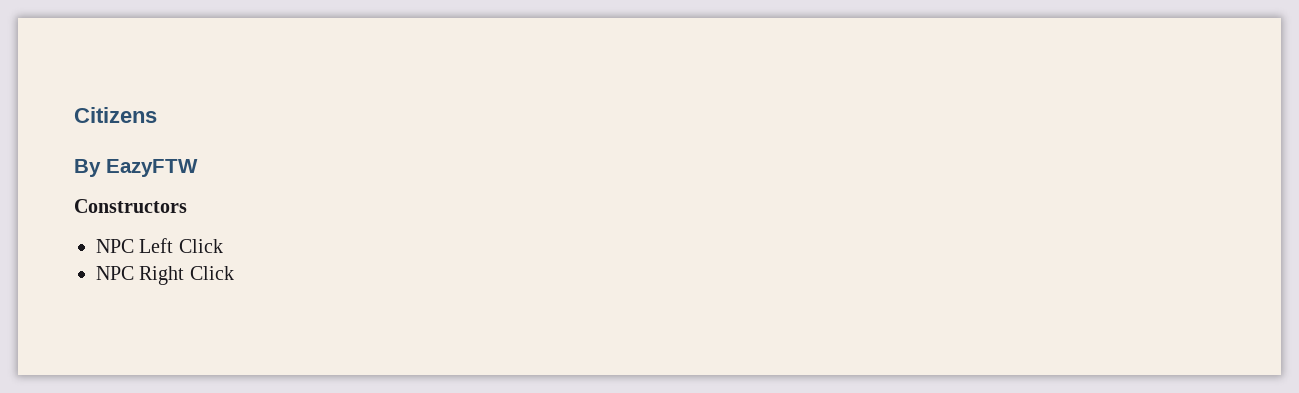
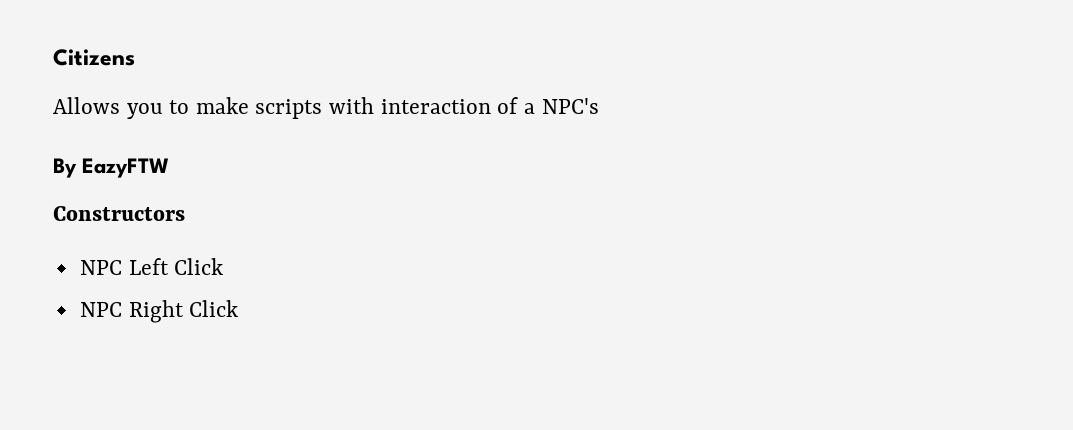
(157, 115) none -> [53,97,599,119] // Allows you to make scripts with interaction of a NPC's

